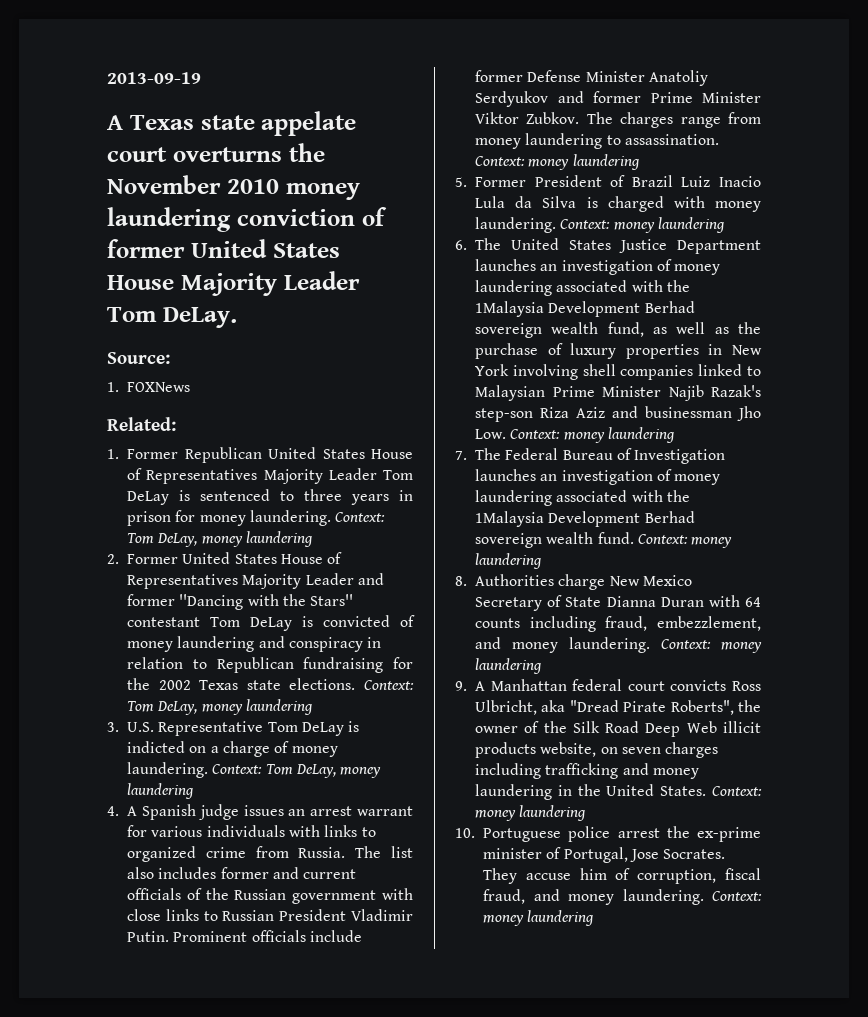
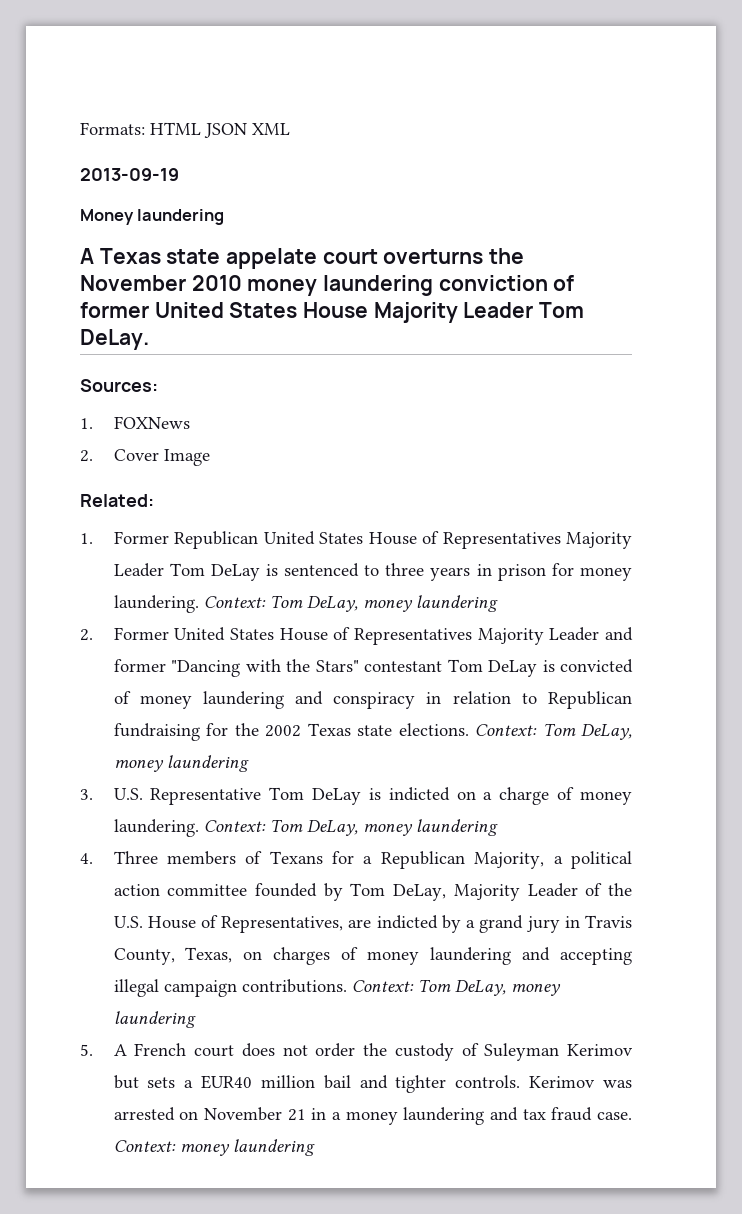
(107, 78) none -> [80,122,290,138] Formats: HTML JSON XML //
(201, 78) none -> [80,209,225,225] // Money laundering
[107,352,170,364] Source: -> [80,379,158,392] Sources:
(190, 387) none -> [80,449,210,466] // 2. Cover Image
[179,594,354,610] ''Dancing with the Stars'' -> [171,659,359,677] "Dancing with the Stars"
[127,804,413,820] [127,825,376,837] [127,846,413,862] [127,867,357,879] [127,888,413,904] [127,909,414,921] [127,930,362,942] [475,70,708,86] [475,91,761,107] [475,112,761,128] [475,133,719,149] [475,154,640,170] [455,175,761,187] [475,196,761,212] [475,217,725,233] [455,238,761,254] [475,259,721,275] [475,280,690,296] [475,301,695,317] [475,322,761,338] [475,343,762,359] [475,364,761,380] [475,385,761,401] [475,406,761,422] [475,427,675,443] [455,448,726,464] [475,469,721,485] [475,490,690,506] [475,511,695,527] [475,532,733,548] [475,553,542,569] [455,574,692,590] [475,595,761,611] [475,616,761,632] [475,637,762,653] [475,658,542,674] [455,679,761,691] [475,700,761,715] [475,721,761,737] [475,742,719,758] [475,763,699,779] [475,784,762,800] [475,805,587,821] [455,826,761,842] [483,847,726,863] [483,868,761,884] [483,889,704,905] A Spanish judge issues an arrest warrant for various individuals with links to organized crime from Russia. The list also includes former and current officials of the Russian government with close links to Russian President Vladimir Putin. Prominent officials include former Defense Minister Anatoliy Serdyukov and former Prime Minister Viktor Zubkov. The charges range from money laundering to assassination. Context: money laundering // 5. Former President of Brazil Luiz Inacio Lula da Silva is charged with money laundering. Context: money laundering // 6. The United States Justice Department launches an investigation of money laundering associated with the 1Malaysia Development Berhad sovereign wealth fund, as well as the purchase of luxury properties in New York involving shell companies linked to Malaysian Prime Minister Najib Razak's step-son Riza Aziz and businessman Jho Low. Context: money laundering // 7. The Federal Bureau of Investigation launches an investigation of money laundering associated with the 1Malaysia Development Berhad sovereign wealth fund. Context: money laundering // 8. Authorities charge New Mexico Secretary of State Dianna Duran with 64 counts including fraud, embezzlement, and money laundering. Context: money laundering // 9. A Manhattan federal court convicts Ross Ulbricht, aka "Dread Pirate Roberts", the owner of the Silk Road Deep Web illicit products website, on seven charges including trafficking and money laundering in the United States. Context: money laundering // 10. Portuguese police arrest the ex-prime minister of Portugal, Jose Socrates. They accuse him of corruption, fiscal fraud, and money laundering. -> [113,851,632,869] [113,883,632,901] [113,915,632,933] [113,947,632,965] [113,979,561,997] [113,1011,196,1028] [80,1043,633,1061] [113,1075,632,1093] [113,1107,632,1125] Three members of Texans for a Republican Majority, a political action committee founded by Tom DeLay, Majority Leader of the U.S. House of Representatives, are indicted by a grand jury in Travis County, Texas, on charges of money laundering and accepting illegal campaign contributions. Context: Tom DeLay, money laundering // 5. A French court does not order the custody of Suleyman Kerimov but sets a EUR40 million bail and tighter controls. Kerimov was arrested on November 21 in a money laundering and tax fraud case.

